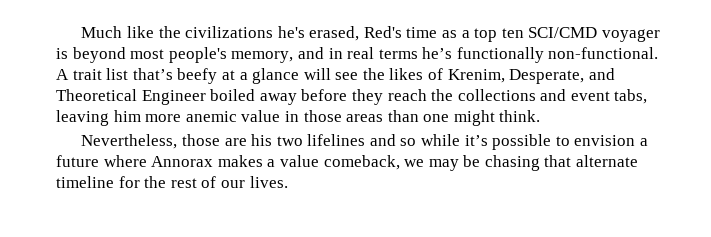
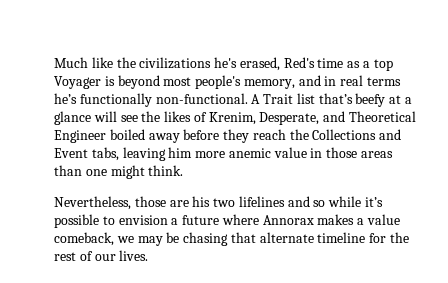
[501,27,661,42] ten SCI/CMD voyager -> [54,76,101,89] Voyager
[72,69,102,80] trait -> [263,94,294,104] Trait
[457,89,610,101] collections and event -> [312,129,402,140] [54,148,88,158] Collections and Event

